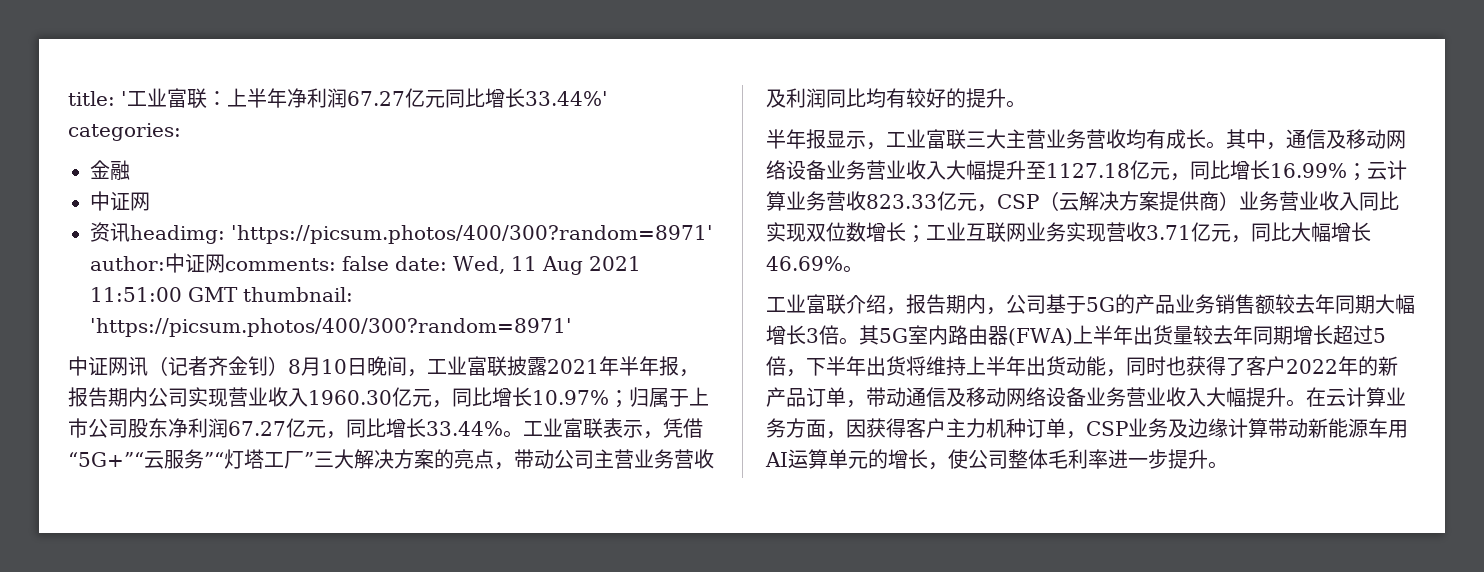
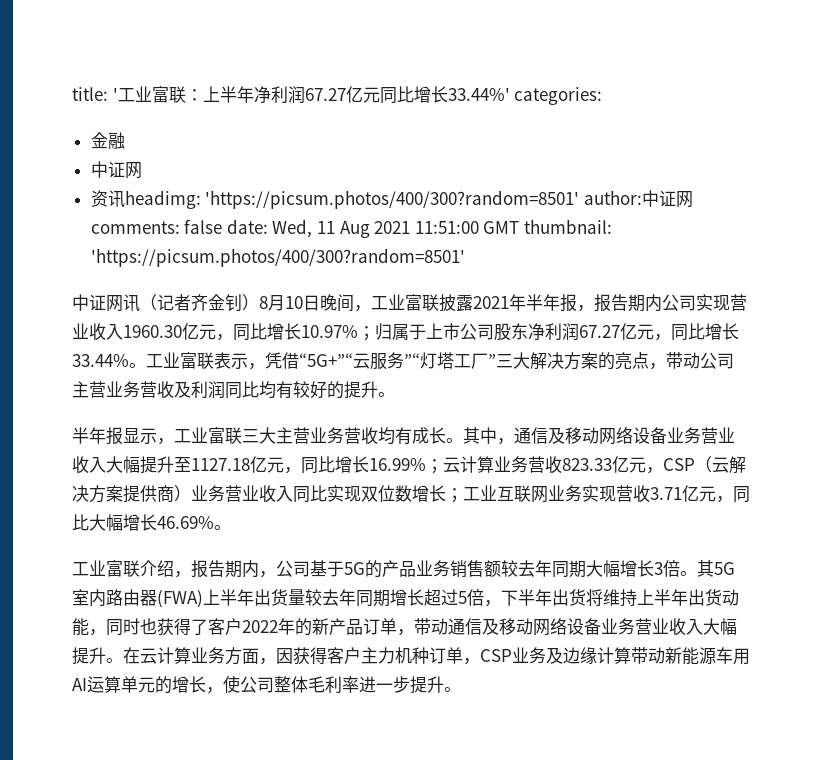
[231,225,713,244] 'https://picsum.photos/400/300?random=8971' -> [205,190,580,209] 'https://picsum.photos/400/300?random=8501'
[90,318,572,337] 'https://picsum.photos/400/300?random=8971' -> [90,248,465,267] 'https://picsum.photos/400/300?random=8501'

